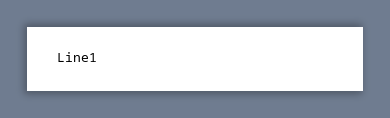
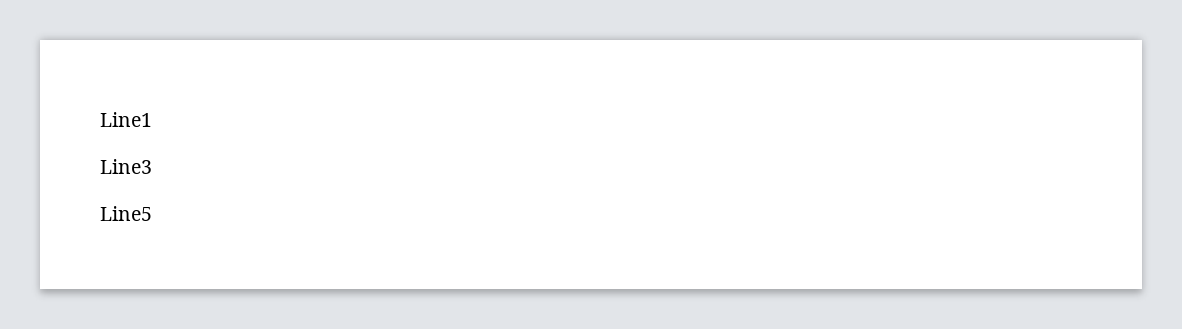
(97, 57) none -> [100,159,152,174] [100,206,152,221] // Line3 // Line5

